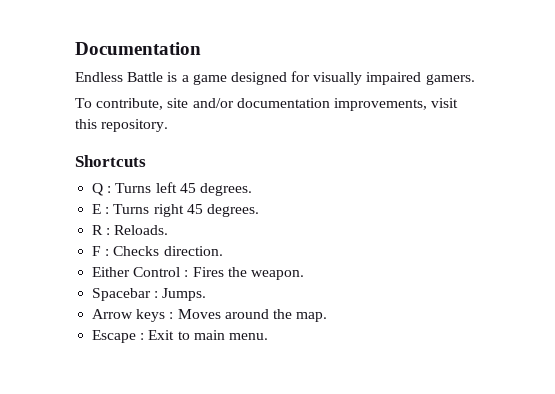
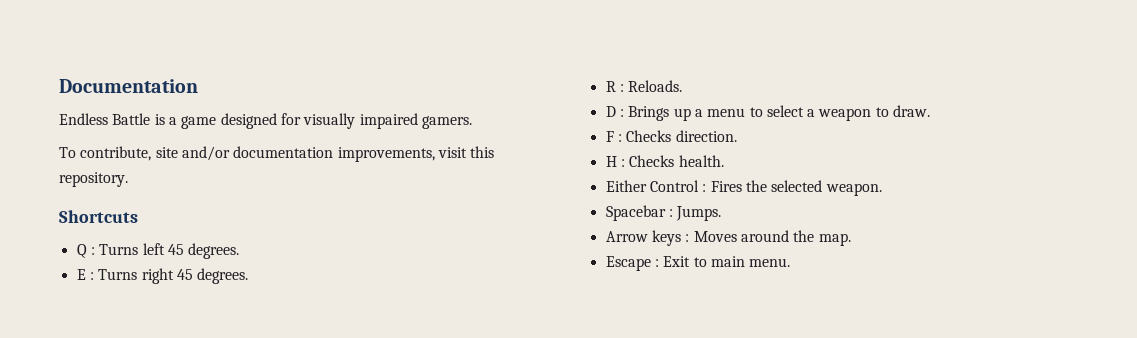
(169, 230) none -> [605,105,931,121] // D : Brings up a menu to select a weapon to draw.
(223, 251) none -> [605,155,724,167] // H : Checks health.
(247, 272) none -> [771,180,823,192] selected

